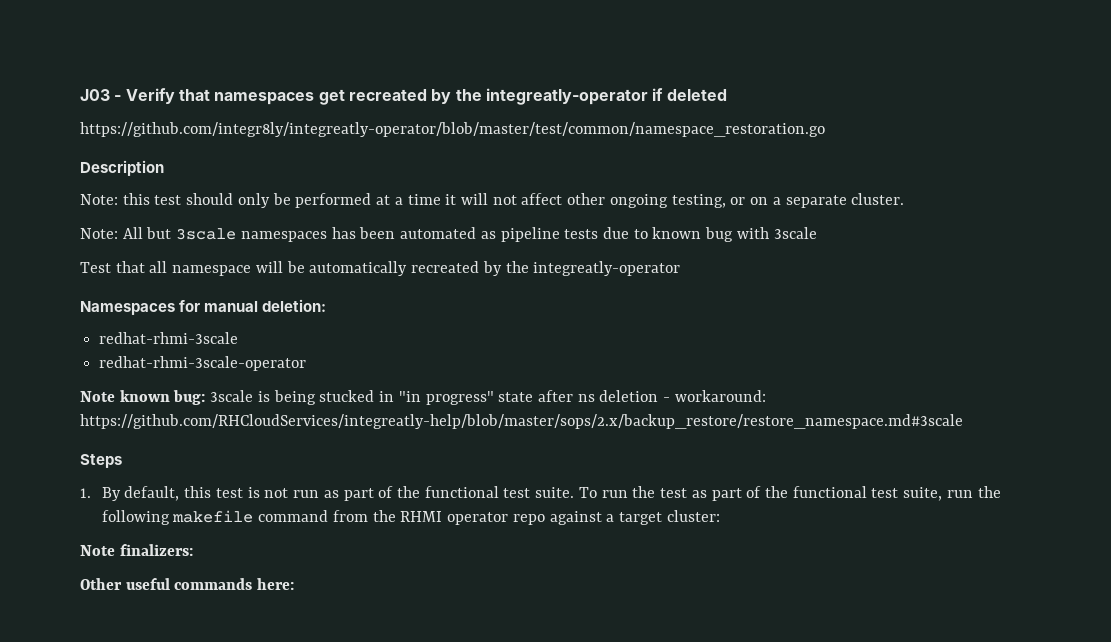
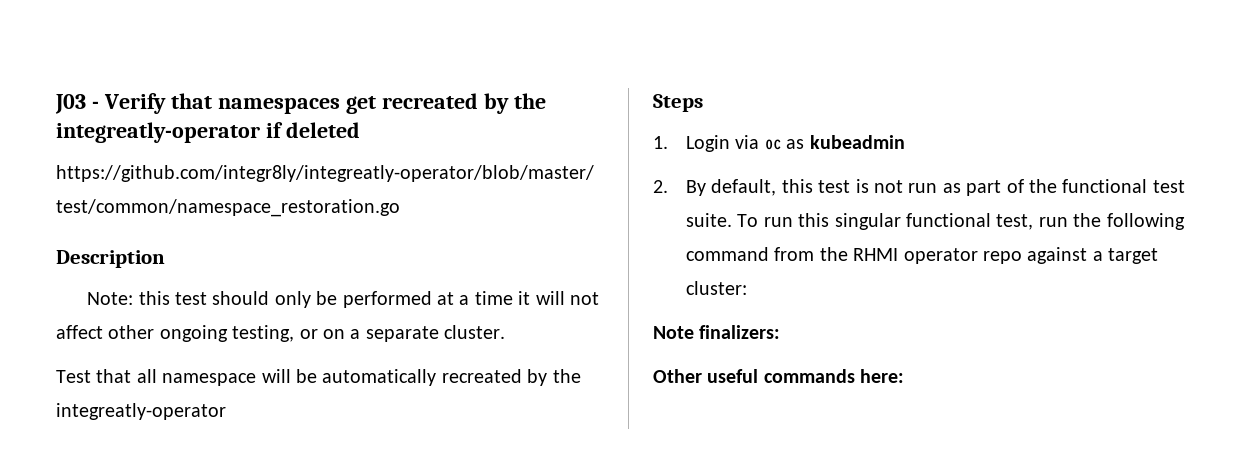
[80,227,817,242] // Note: All but 3scale namespaces has been automated as pipeline tests due to known bug with 3scale -> (506, 332) none
[80,299,327,315] [99,332,239,344] [99,356,307,371] [80,390,766,405] [80,414,963,429] [80,454,122,468] [80,488,91,498] Namespaces for manual deletion: // redhat-rhmi-3scale // redhat-rhmi-3scale-operator // Note known bug: 3scale is being stucked in "in progress" state after ns deletion - workaround: https://github.com/RHCloudServices/integreatly-help/blob/master/sops/2.x/backup_restore/restore_namespace.md#3scale // Steps // 1. -> [653,94,703,112] [653,135,905,152] [653,180,668,193] Steps // 1. Login via oc as kubeadmin // 2.
[632,486,943,501] the test as part of the functional test suite, -> [798,213,1034,230] this singular functional test,
[172,510,254,523] makefile -> (1185, 221) none

